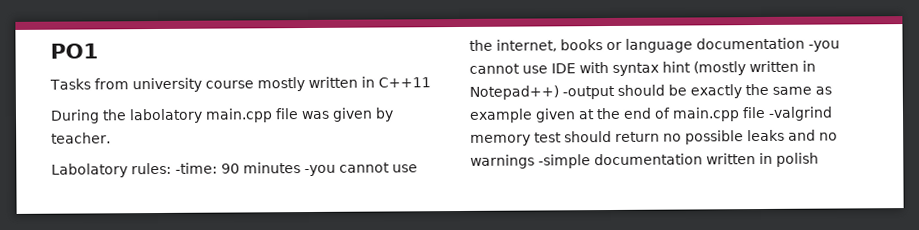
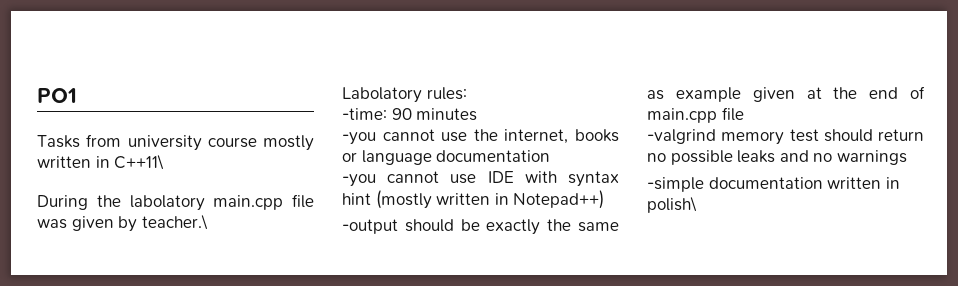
[377,77,431,88] C++11 -> [114,154,165,170] C++11\
[51,132,111,144] teacher. -> [141,214,208,230] teacher.\
(172, 168) none -> (467, 93) //
(301, 168) none -> (478, 114) //
(805, 43) none -> (551, 156) //
(559, 92) none -> (605, 199) //
(766, 112) none -> (744, 114) //
(535, 161) none -> (907, 157) //
[776,152,819,167] polish -> [647,196,697,213] polish\

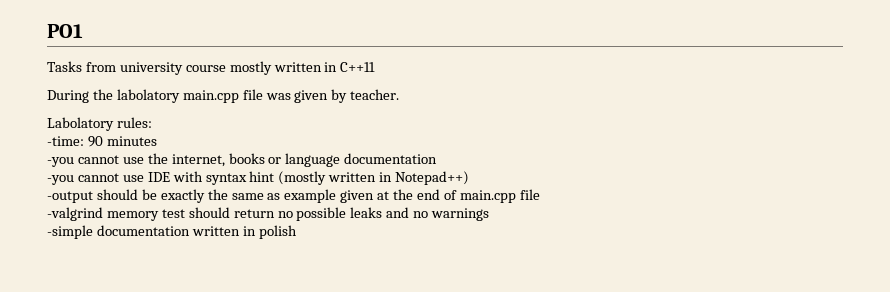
[114,154,165,170] C++11\ -> [340,62,376,72] C++11
[141,214,208,230] teacher.\ -> [350,89,400,100] teacher.
[647,196,697,213] polish\ -> [258,225,297,239] polish

